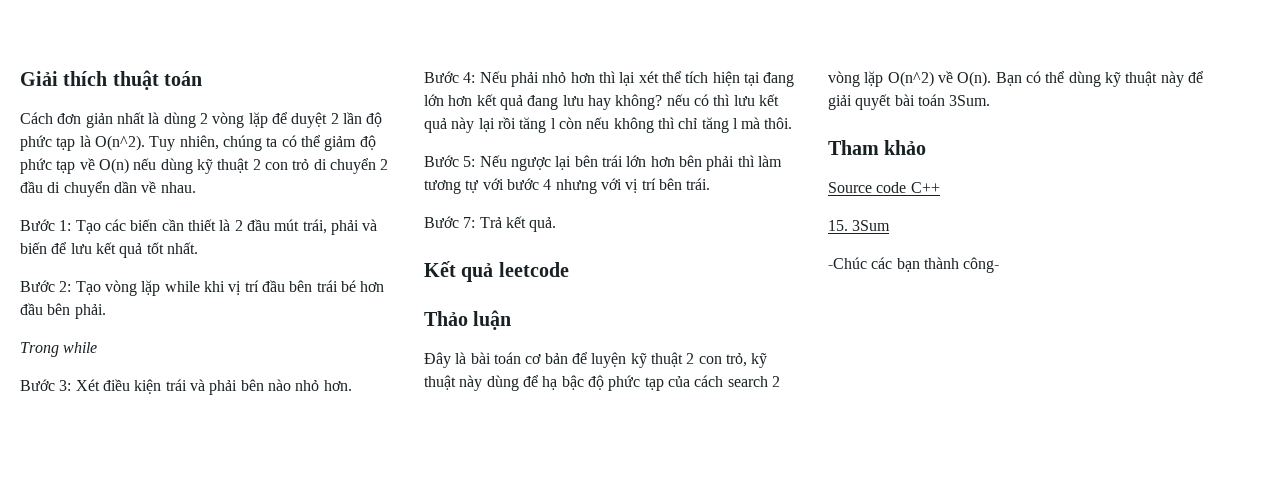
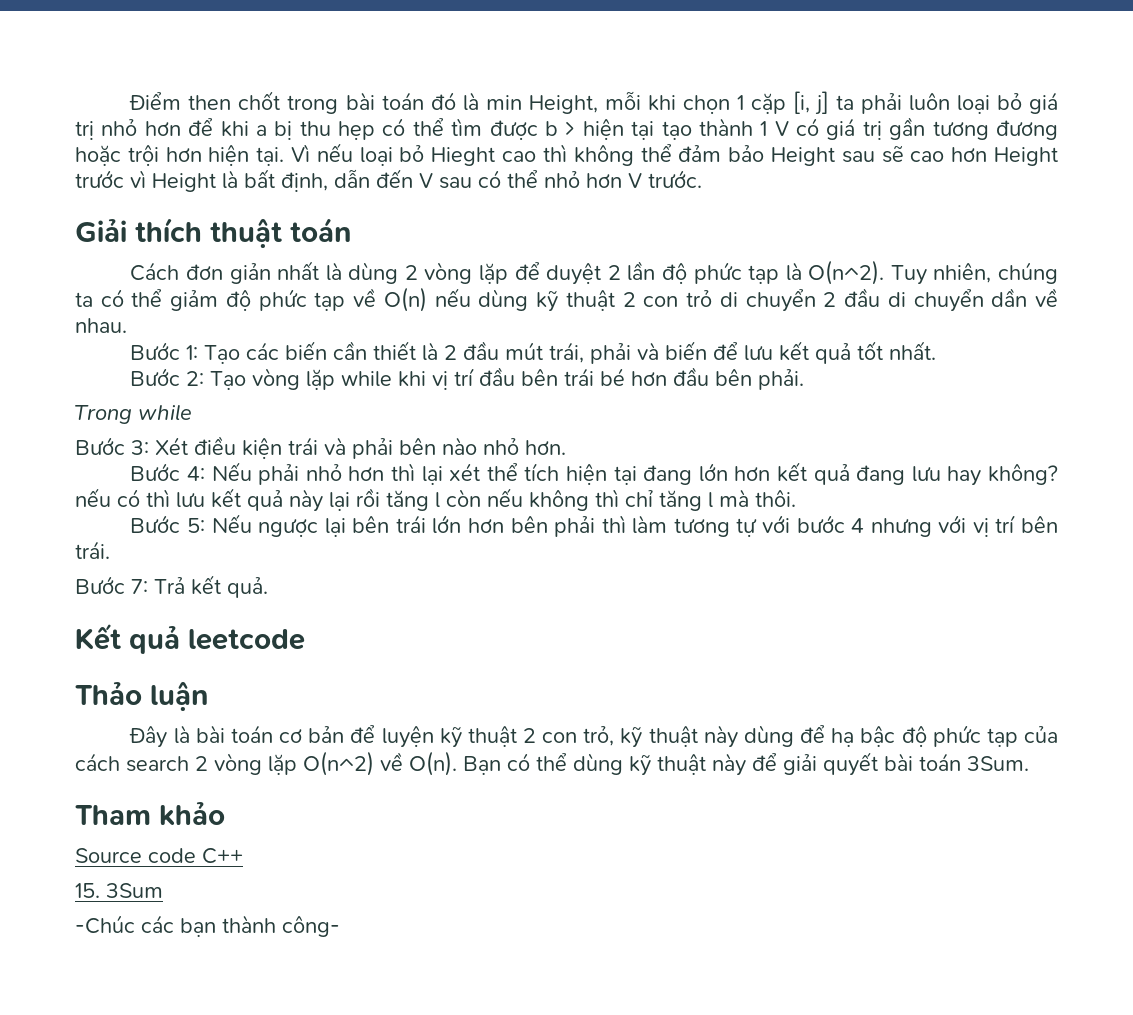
(20, 78) none -> [129,91,1059,115] [75,117,1058,140] [75,143,1059,166] [75,169,702,192] Điểm then chốt trong bài toán đó là min Height, mỗi khi chọn 1 cặp [i, j] ta phải luôn loại bỏ giá trị nhỏ hơn để khi a bị thu hẹp có thể tìm được b > hiện tại tạo thành 1 V có giá trị gần tương đương hoặc trội hơn hiện tại. Vì nếu loại bỏ Hieght cao thì không thể đảm bảo Height sau sẽ cao hơn Height trước vì Height là bất định, dẫn đến V sau có thể nhỏ hơn V trước. //

